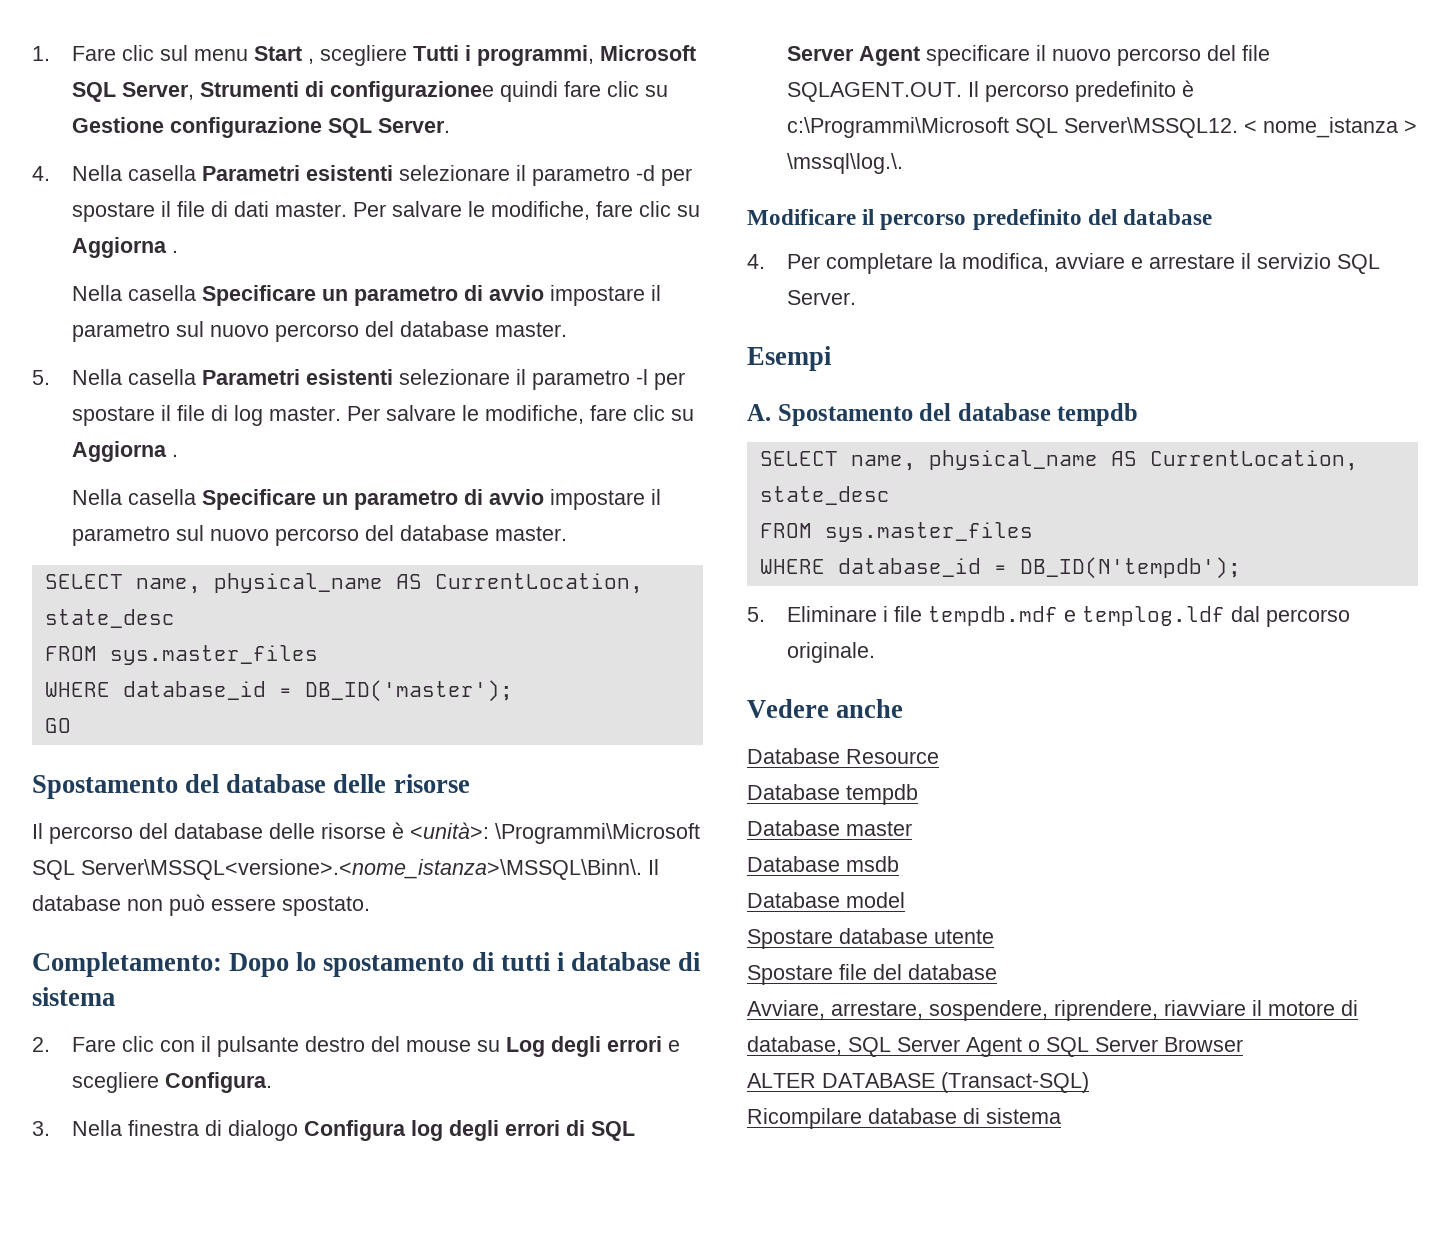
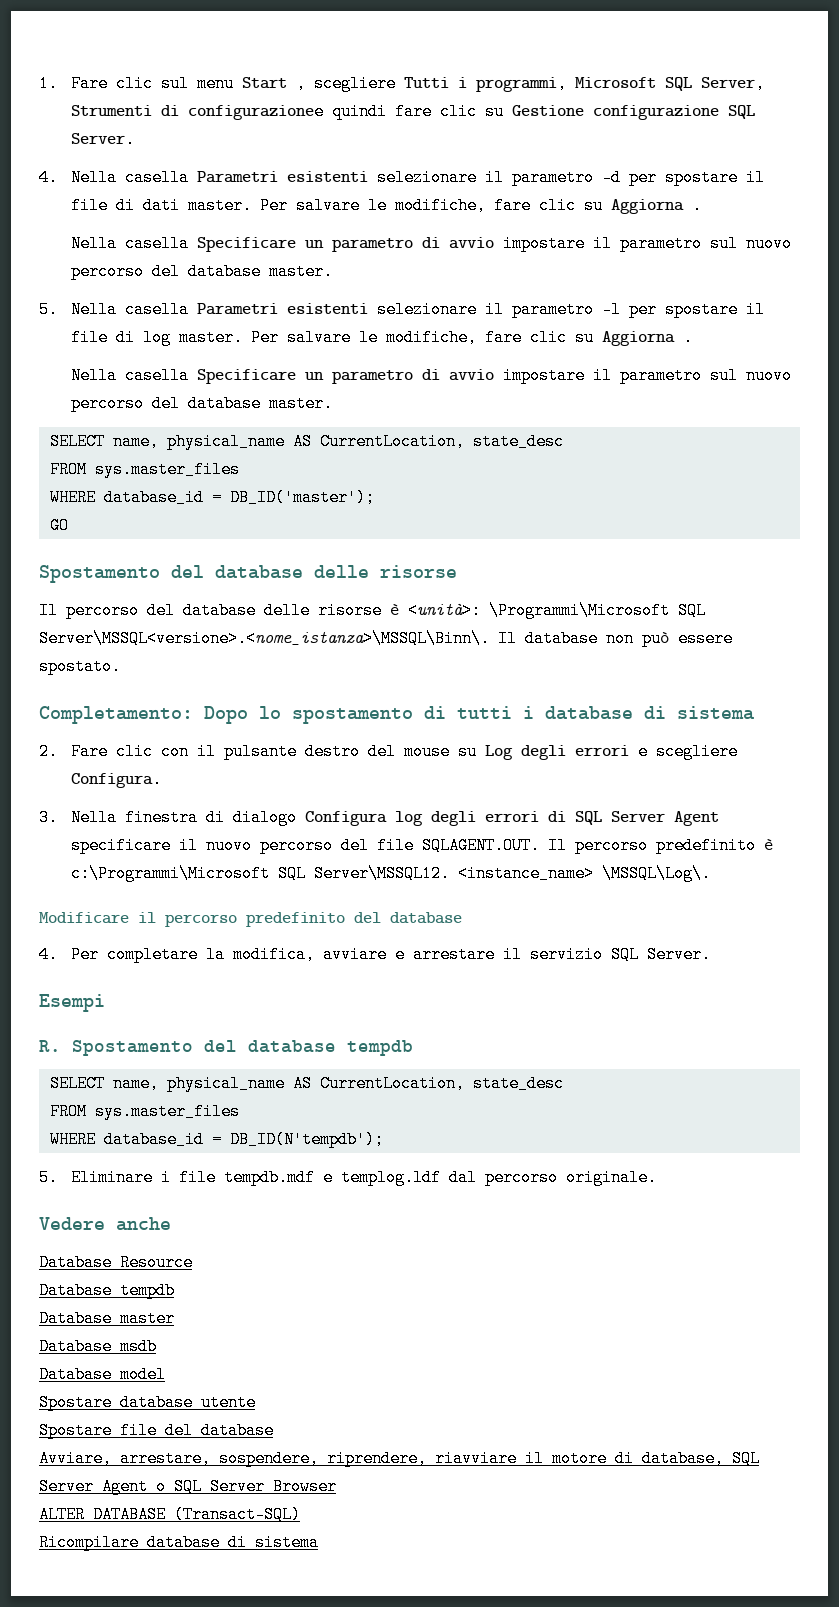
[1243,117,1417,138] [786,153,903,174] < nome_istanza > \mssql\log.\. -> [457,865,711,882] <instance_name> \MSSQL\Log\.
[747,404,771,421] A. -> [39,1040,61,1052] R.

